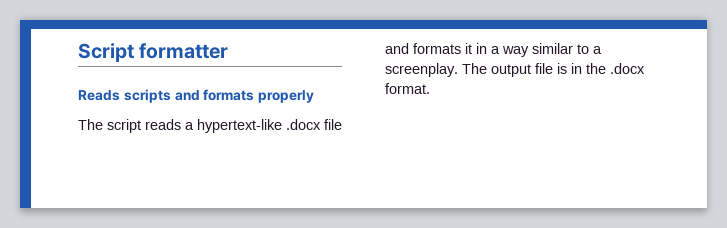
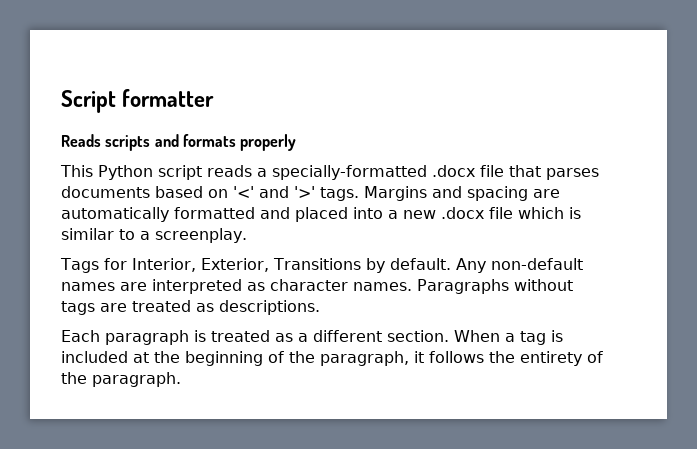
[78,119,103,130] The -> [60,165,153,180] This Python
[197,119,342,133] [385,43,602,57] [385,63,645,77] [385,83,430,94] hypertext-like .docx file and formats it in a way similar to a screenplay. The output file is in the .docx format. -> [272,165,599,180] [61,186,560,201] [61,207,581,222] [61,228,247,243] [60,258,583,273] [61,279,573,294] [61,300,320,315] [61,330,563,345] [61,351,603,366] [61,372,181,387] specially-formatted .docx file that parses documents based on '<' and '>' tags. Margins and spacing are automatically formatted and placed into a new .docx file which is similar to a screenplay. // Tags for Interior, Exterior, Transitions by default. Any non-default names are interpreted as character names. Paragraphs without tags are treated as descriptions. // Each paragraph is treated as a different section. When a tag is included at the beginning of the paragraph, it follows the entirety of the paragraph.

